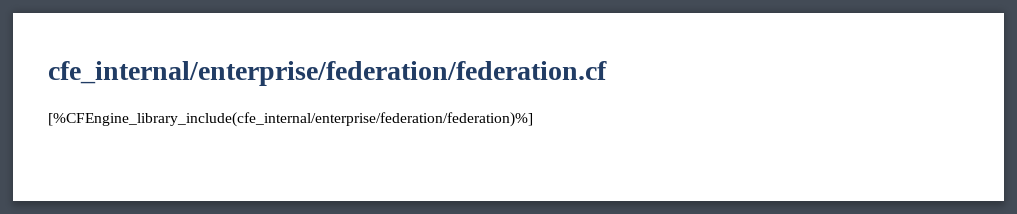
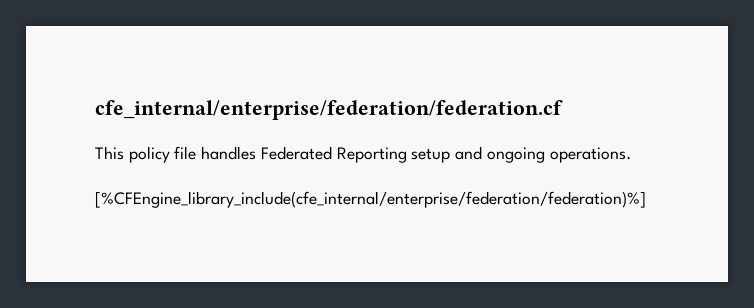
(607, 73) none -> [95,146,631,163] // This policy file handles Federated Reporting setup and ongoing operations.

